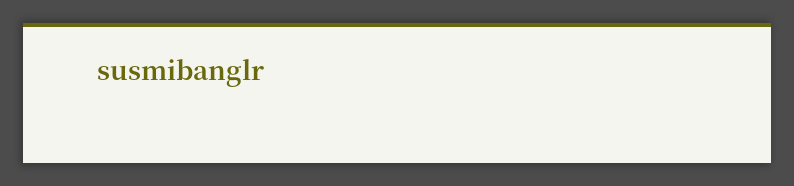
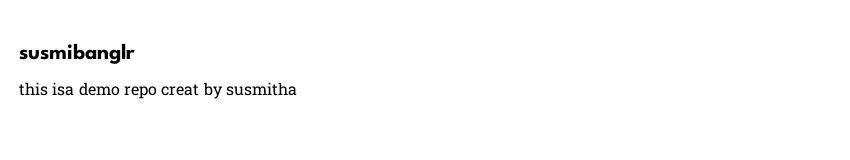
(264, 73) none -> [19,82,297,99] // this isa demo repo creat by susmitha

